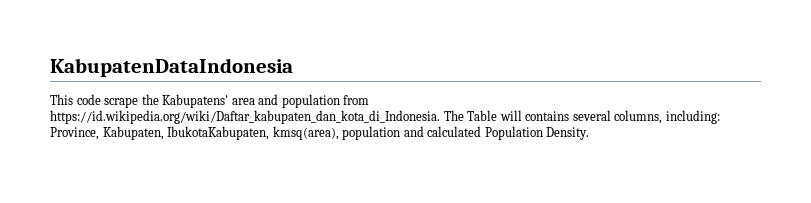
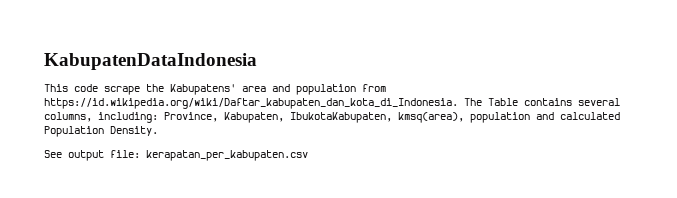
[499,110,522,121] will -> (518, 102) none
(590, 133) none -> [44,150,308,161] // See output file: kerapatan_per_kabupaten.csv

